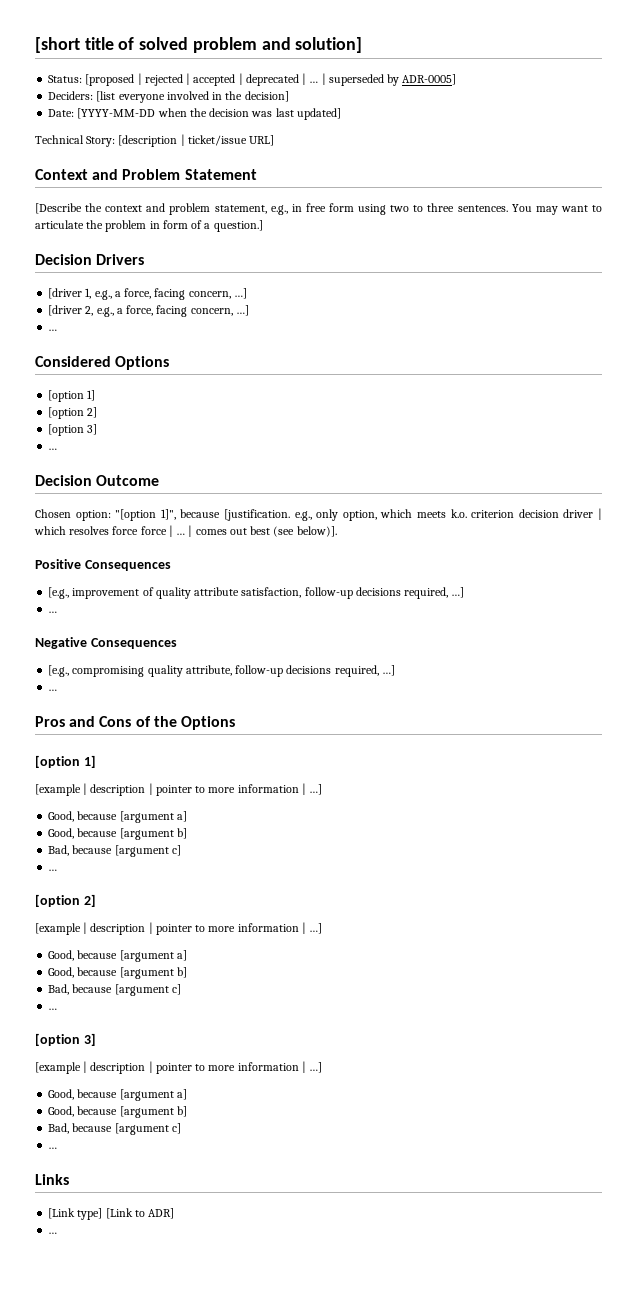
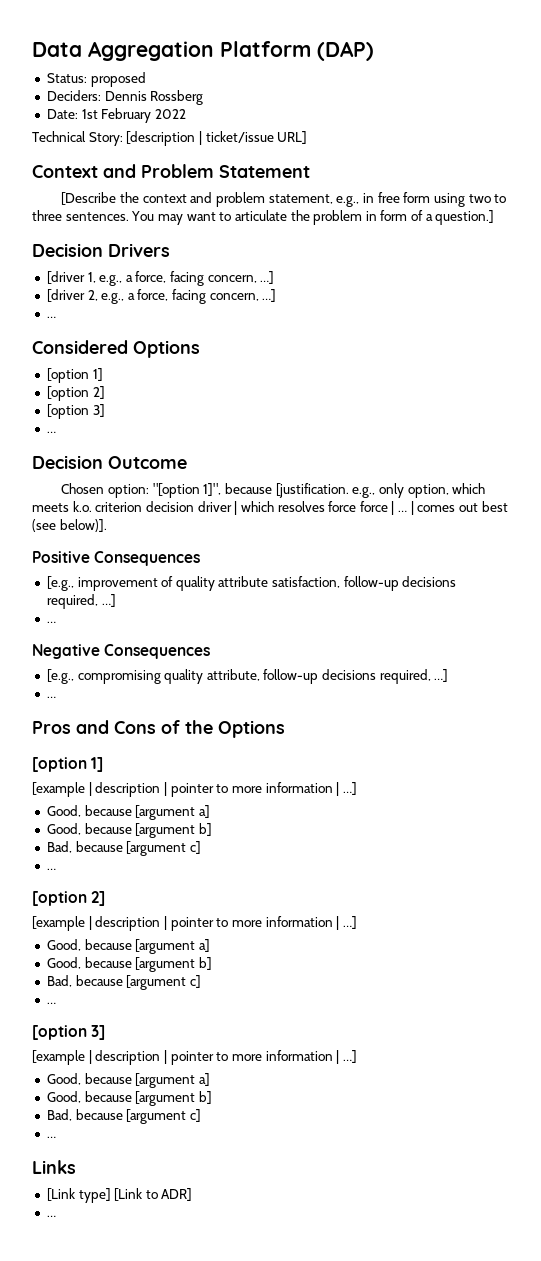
[35,37,363,53] [48,73,457,86] [48,91,289,103] [48,108,341,120] [short title of solved problem and solution] // Status: [proposed | rejected | accepted | deprecated | … | superseded by ADR-0005] // Deciders: [list everyone involved in the decision] // Date: [YYYY-MM-DD when the decision was last updated] -> [32,41,374,61] [46,72,146,87] [46,90,204,105] [46,108,186,123] Data Aggregation Platform (DAP) // Status: proposed // Deciders: Dennis Rossberg // Date: 1st February 2022

